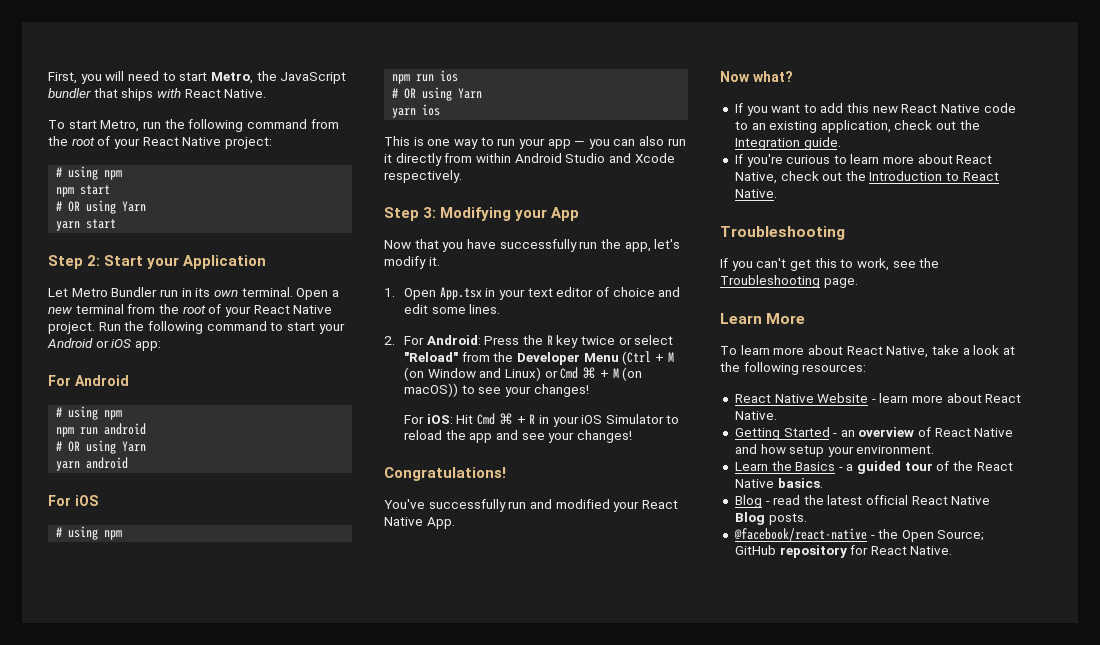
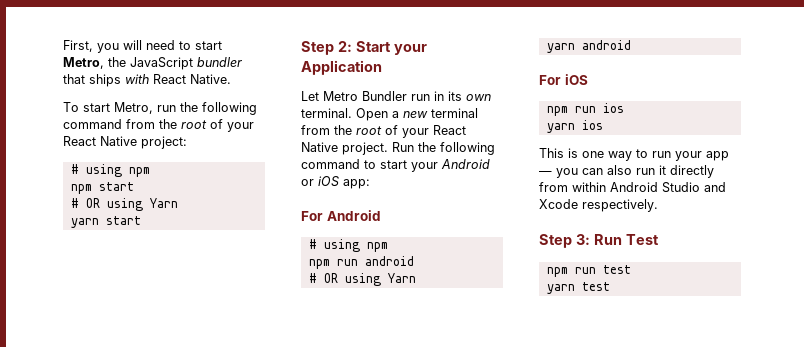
[56,526,123,540] // # using npm -> (588, 79) none
[392,87,483,101] // # OR using Yarn -> (624, 108) none
[440,207,580,221] [384,239,681,252] [384,256,440,269] [384,287,681,300] [404,304,501,314] [384,335,674,348] [404,351,674,365] [404,367,643,381] [404,383,589,397] [404,413,680,427] [404,430,632,443] [384,467,506,481] [384,499,678,512] [384,517,455,529] [720,71,793,82] [734,103,1016,116] [734,120,980,133] [734,137,841,150] [734,154,993,167] [734,171,999,184] [734,189,777,198] [720,226,845,240] [720,258,940,271] [720,275,858,288] [720,313,806,324] [720,345,1015,358] [720,362,867,375] [734,393,1022,403] [734,411,777,420] [734,427,1014,440] [734,444,935,457] [734,461,1013,474] [734,478,823,488] [734,495,991,508] [734,512,807,525] [733,528,985,542] [734,545,953,558] Modifying your App // Now that you have successfully run the app, let's modify it. // 1. Open App.tsx in your text editor of choice and edit some lines. // 2. For Android: Press the R key twice or select "Reload" from the Developer Menu (Ctrl + M (on Window and Linux) or Cmd ⌘ + M (on macOS)) to see your changes! // For iOS: Hit Cmd ⌘ + R in your iOS Simulator to reload the app and see your changes! // Congratulations! // You've successfully run and modified your React Native App. // Now what? // If you want to add this new React Native code to an existing application, check out the Integration guide. // If you're curious to learn more about React Native, check out the Introduction to React Native. // Troubleshooting // If you can't get this to work, see the Troubleshooting page. // Learn More // To learn more about React Native, take a look at the following resources: // React Native Website - learn more about React Native. // Getting Started - an overview of React Native and how setup your environment. // Learn the Basics - a guided tour of the React Native basics. // Blog - read the latest official React Native Blog posts. // @facebook/react-native - the Open Source; GitHub repository for React Native. -> [593,234,659,245] [546,265,631,277] [546,282,610,294] Run Test // npm run test // yarn test

